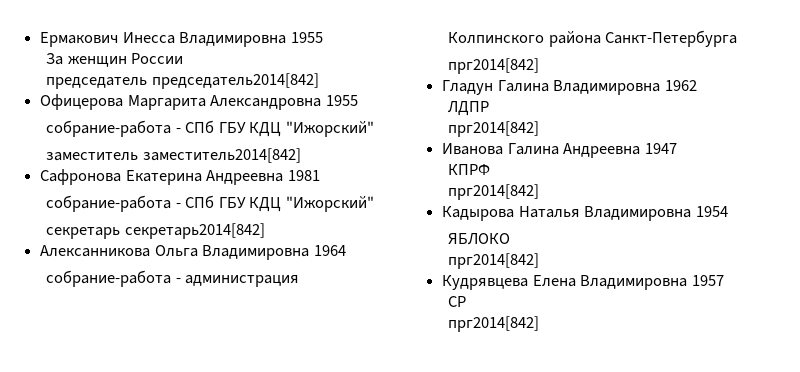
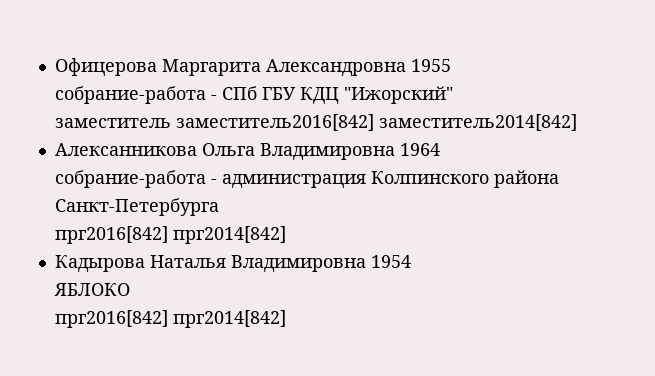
[40,32,323,47] [46,53,184,67] [46,73,319,89] Ермакович Инесса Владимировна 1955 // За женщин России // председатель председатель2014[842] // -> (54, 67) none
(139, 156) none -> [176,114,375,131] заместитель2016[842]
[40,169,320,185] [46,195,374,212] [46,223,265,239] // Сафронова Екатерина Андреевна 1981 // собрание-работа - СПб ГБУ КДЦ "Ижорский" // секретарь секретарь2014[842] -> (578, 122) none
[448,58,540,74] [442,80,697,95] [448,101,490,116] [448,121,540,137] [442,143,677,158] [448,164,491,175] прг2014[842] // Гладун Галина Владимировна 1962 // ЛДПР // прг2014[842] // Иванова Галина Андреевна 1947 // КПРФ // -> [55,226,169,244] прг2016[842]
[448,253,540,269] [442,275,724,290] [448,296,467,307] [448,316,540,332] прг2014[842] // Кудрявцева Елена Владимировна 1957 // СР // прг2014[842] -> [55,310,287,328] прг2016[842] прг2014[842]

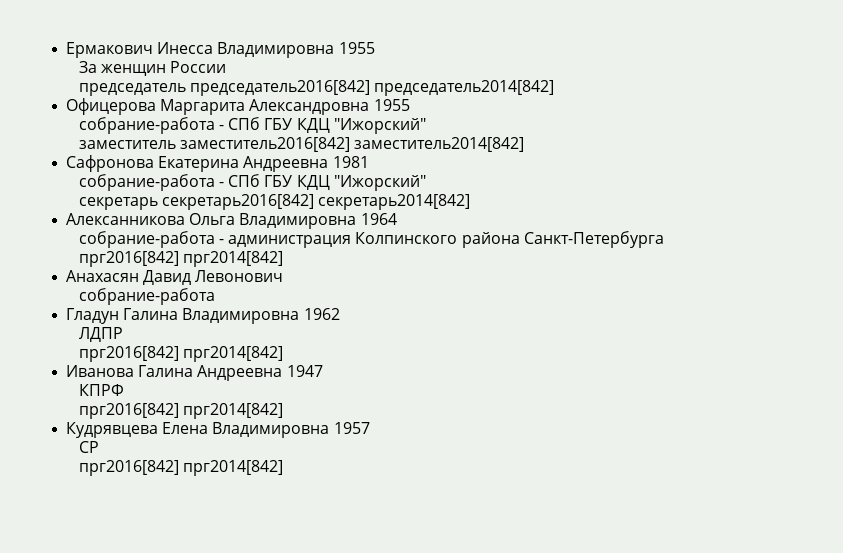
(54, 67) none -> [66,42,375,58] [78,61,227,76] [78,80,555,96] Ермакович Инесса Владимировна 1955 // За женщин России // председатель председатель2016[842] председатель2014[842] //
(578, 122) none -> [66,155,369,172] [78,174,426,191] [78,194,471,210] // Сафронова Екатерина Андреевна 1981 // собрание-работа - СПб ГБУ КДЦ "Ижорский" // секретарь секретарь2016[842] секретарь2014[842]
[54,255,411,273] [54,283,131,296] Кадырова Наталья Владимировна 1954 // ЯБЛОКО -> [66,270,284,285] [78,288,215,305] [66,308,340,324] [78,327,123,342] [78,346,284,362] [66,365,323,381] [78,384,124,396] [78,403,284,419] [66,422,370,438] [78,441,99,453] Анахасян Давид Левонович // собрание-работа // Гладун Галина Владимировна 1962 // ЛДПР // прг2016[842] прг2014[842] // Иванова Галина Андреевна 1947 // КПРФ // прг2016[842] прг2014[842] // Кудрявцева Елена Владимировна 1957 // СР

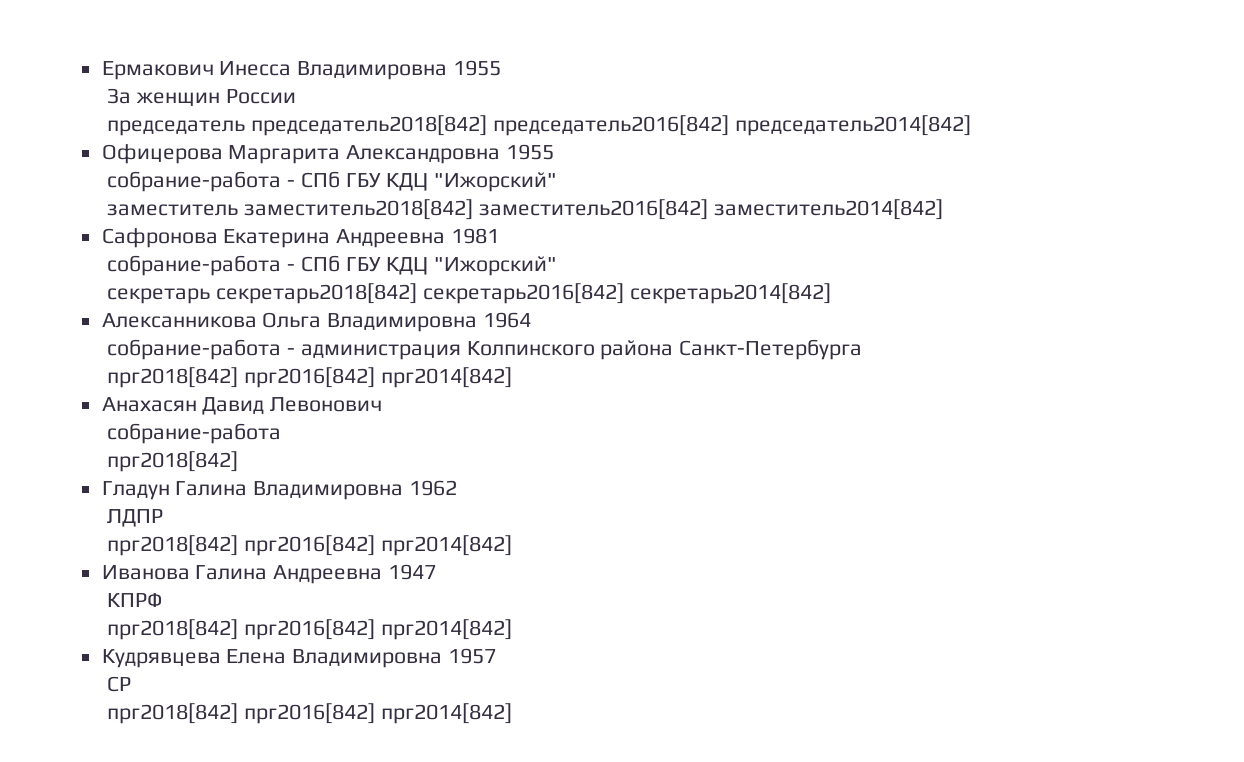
(186, 89) none -> [250,115,487,136] председатель2018[842]
(176, 144) none -> [243,199,473,220] заместитель2018[842]
(158, 203) none -> [215,283,417,304] секретарь2018[842]
(664, 239) none -> [107,367,239,388] прг2018[842]
(215, 296) none -> [107,451,239,472] // прг2018[842]
(123, 334) none -> [107,535,239,556] прг2018[842]
(124, 390) none -> [107,619,239,640] прг2018[842]
(99, 447) none -> [107,703,239,724] прг2018[842]

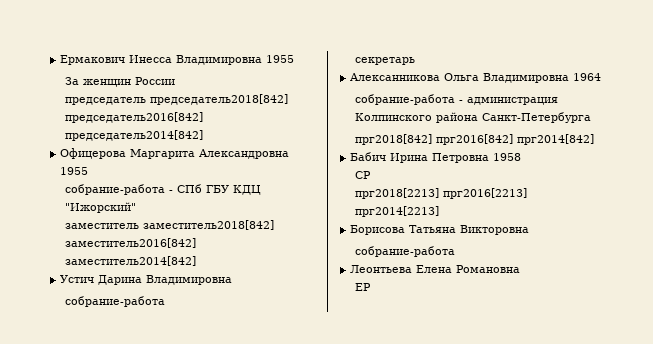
[101,228,500,248] [107,255,558,276] [107,283,831,304] Сафронова Екатерина Андреевна 1981 // собрание-работа - СПб ГБУ КДЦ "Ижорский" // секретарь секретарь2018[842] секретарь2016[842] секретарь2014[842] -> [60,275,233,285] [65,296,166,307] [355,57,416,65] Устич Дарина Владимировна // собрание-работа // секретарь
[101,397,383,415] [107,423,282,444] [107,451,239,472] [101,480,458,500] [107,509,164,527] [107,535,512,556] [101,564,437,584] [107,593,163,607] [107,619,512,640] [101,648,497,668] [107,676,132,692] [107,703,512,724] Анахасян Давид Левонович // собрание-работа // прг2018[842] // Гладун Галина Владимировна 1962 // ЛДПР // прг2018[842] прг2016[842] прг2014[842] // Иванова Галина Андреевна 1947 // КПРФ // прг2018[842] прг2016[842] прг2014[842] // Кудрявцева Елена Владимировна 1957 // СР // прг2018[842] прг2016[842] прг2014[842] -> [350,152,522,163] [355,171,372,179] [355,188,528,199] [355,206,440,217] [350,225,530,235] [355,246,456,257] [350,265,521,273] [355,283,372,291] Бабич Ирина Петровна 1958 // СР // прг2018[2213] прг2016[2213] прг2014[2213] // Борисова Татьяна Викторовна // собрание-работа // Леонтьева Елена Романовна // ЕР

